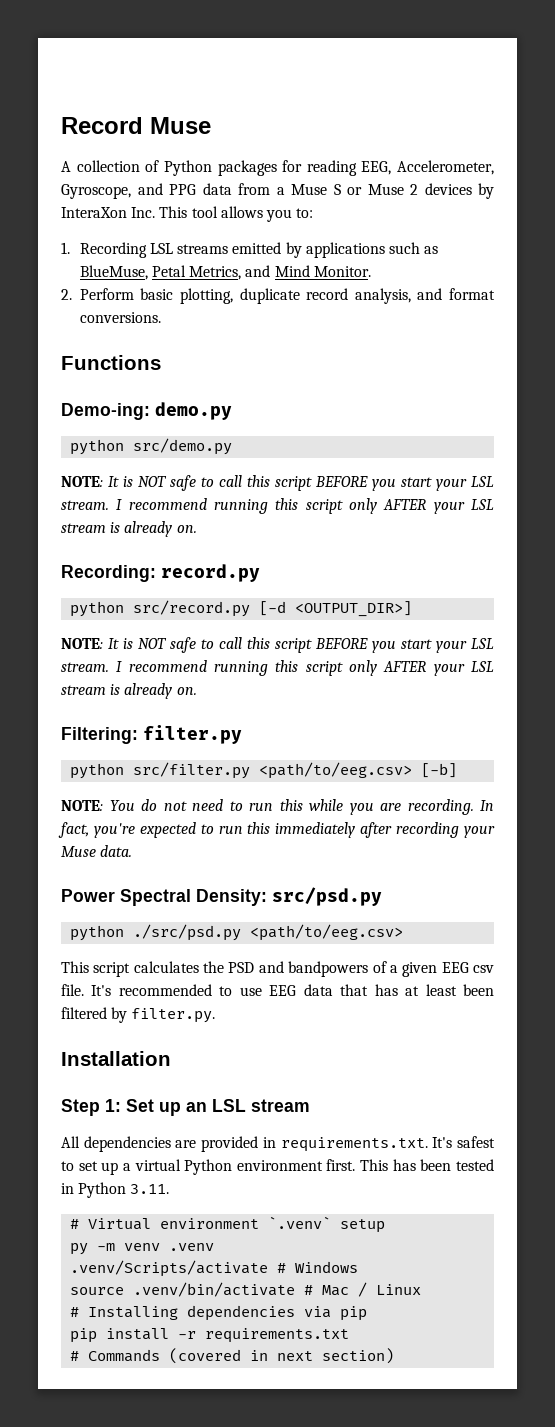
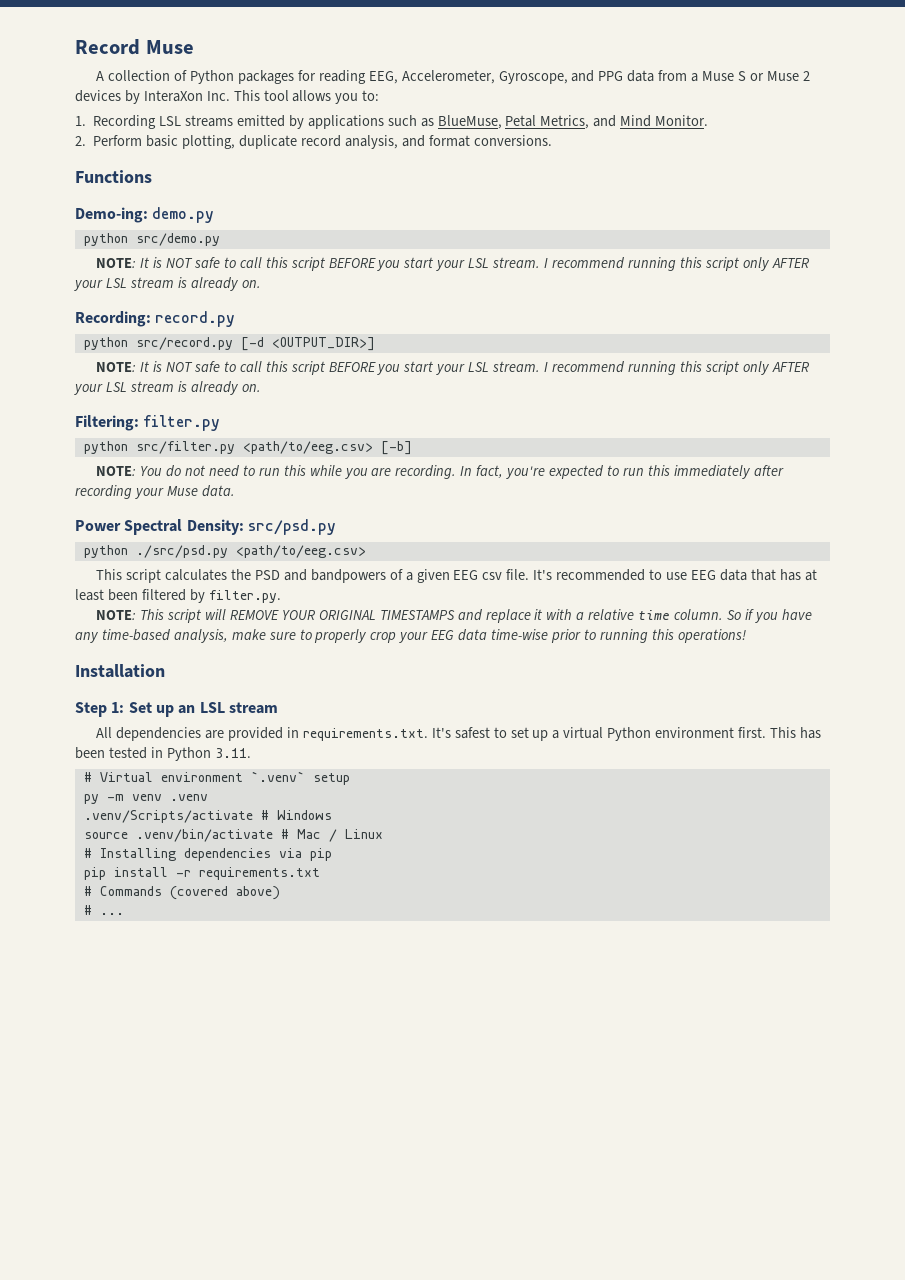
(216, 1015) none -> [96,609,812,623] [75,629,746,643] // NOTE: This script will REMOVE YOUR ORIGINAL TIMESTAMPS and replace it with a relative time column. So if you have any time-based analysis, make sure to properly crop your EEG data time-wise prior to running this operations!
[250,1348,395,1364] in next section) -> [235,886,280,900] [83,905,124,915] above) // # ...

